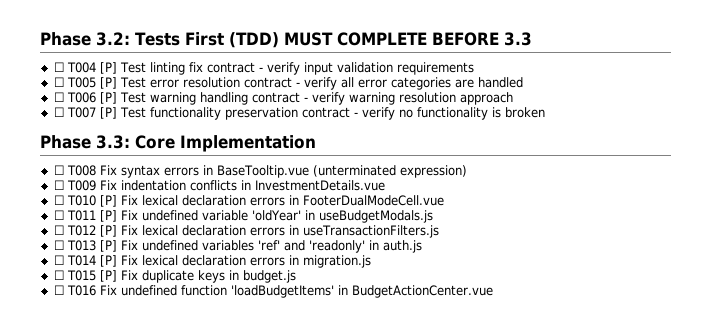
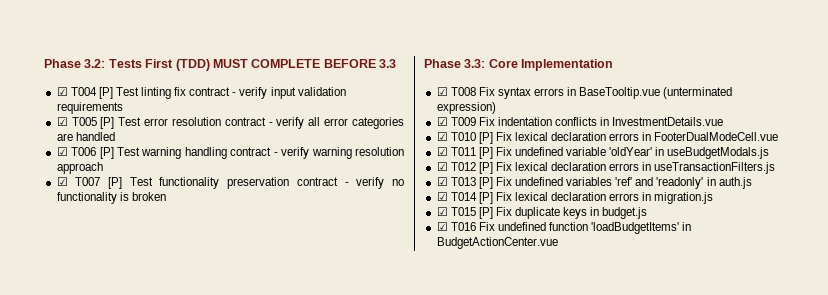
[53,62,64,72] ☐ -> [56,87,68,96] ☑
[53,77,64,87] ☐ -> [56,117,68,126] ☑
[53,92,64,102] ☐ -> [56,147,68,156] ☑
[53,107,64,117] ☐ -> [56,177,68,186] ☑
[53,165,64,175] ☐ -> [436,87,448,96] ☑
[53,180,64,190] ☐ -> [436,117,448,126] ☑
[53,195,64,205] ☐ -> [436,132,448,141] ☑
[53,210,64,220] ☐ -> [436,147,448,156] ☑
[53,225,64,235] ☐ -> [436,162,448,171] ☑
[53,240,64,250] ☐ -> [436,177,448,186] ☑
[53,255,64,265] ☐ -> [436,192,448,201] ☑
[53,270,64,280] ☐ -> [436,207,448,216] ☑
[53,285,64,295] ☐ -> [436,222,448,231] ☑

